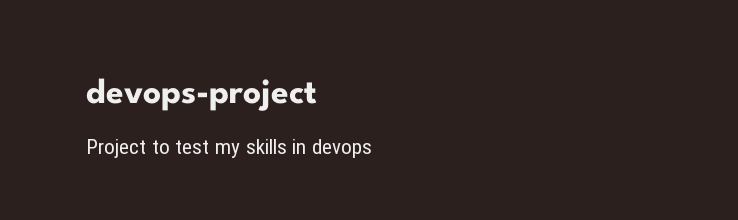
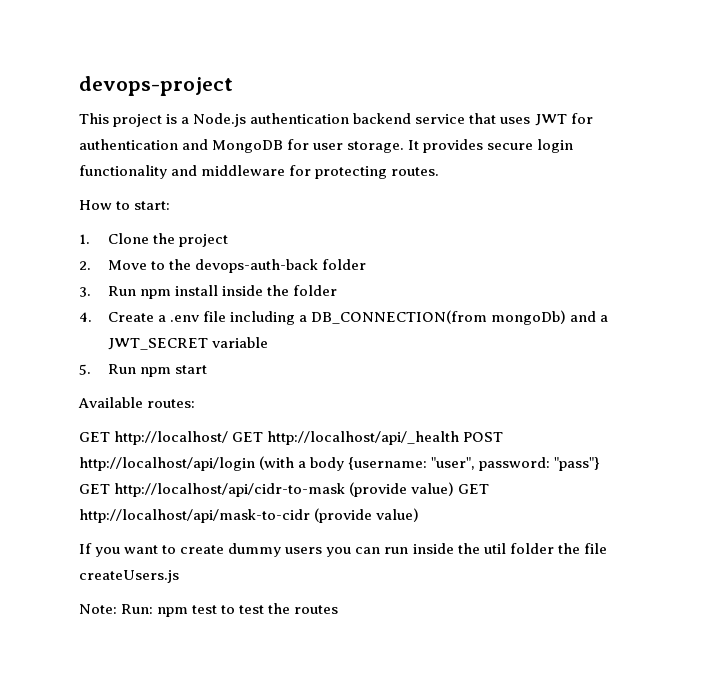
[86,139,373,158] Project to test my skills in devops -> [79,113,593,127] [79,139,574,153] [79,165,440,179] [79,200,171,210] [79,233,228,247] [79,259,367,273] [79,285,338,299] [79,310,609,325] [107,337,268,350] [79,364,207,377] [78,397,196,408] [79,431,504,445] [79,456,601,471] [79,482,490,497] [79,508,420,523] [79,543,607,557] [79,570,179,583] [79,603,339,617] This project is a Node.js authentication backend service that uses JWT for authentication and MongoDB for user storage. It provides secure login functionality and middleware for protecting routes. // How to start: // 1. Clone the project // 2. Move to the devops-auth-back folder // 3. Run npm install inside the folder // 4. Create a .env file including a DB_CONNECTION(from mongoDb) and a JWT_SECRET variable // 5. Run npm start // Available routes: // GET http://localhost/ GET http://localhost/api/_health POST http://localhost/api/login (with a body {username: "user", password: "pass"} GET http://localhost/api/cidr-to-mask (provide value) GET http://localhost/api/mask-to-cidr (provide value) // If you want to create dummy users you can run inside the util folder the file createUsers.js // Note: Run: npm test to test the routes

